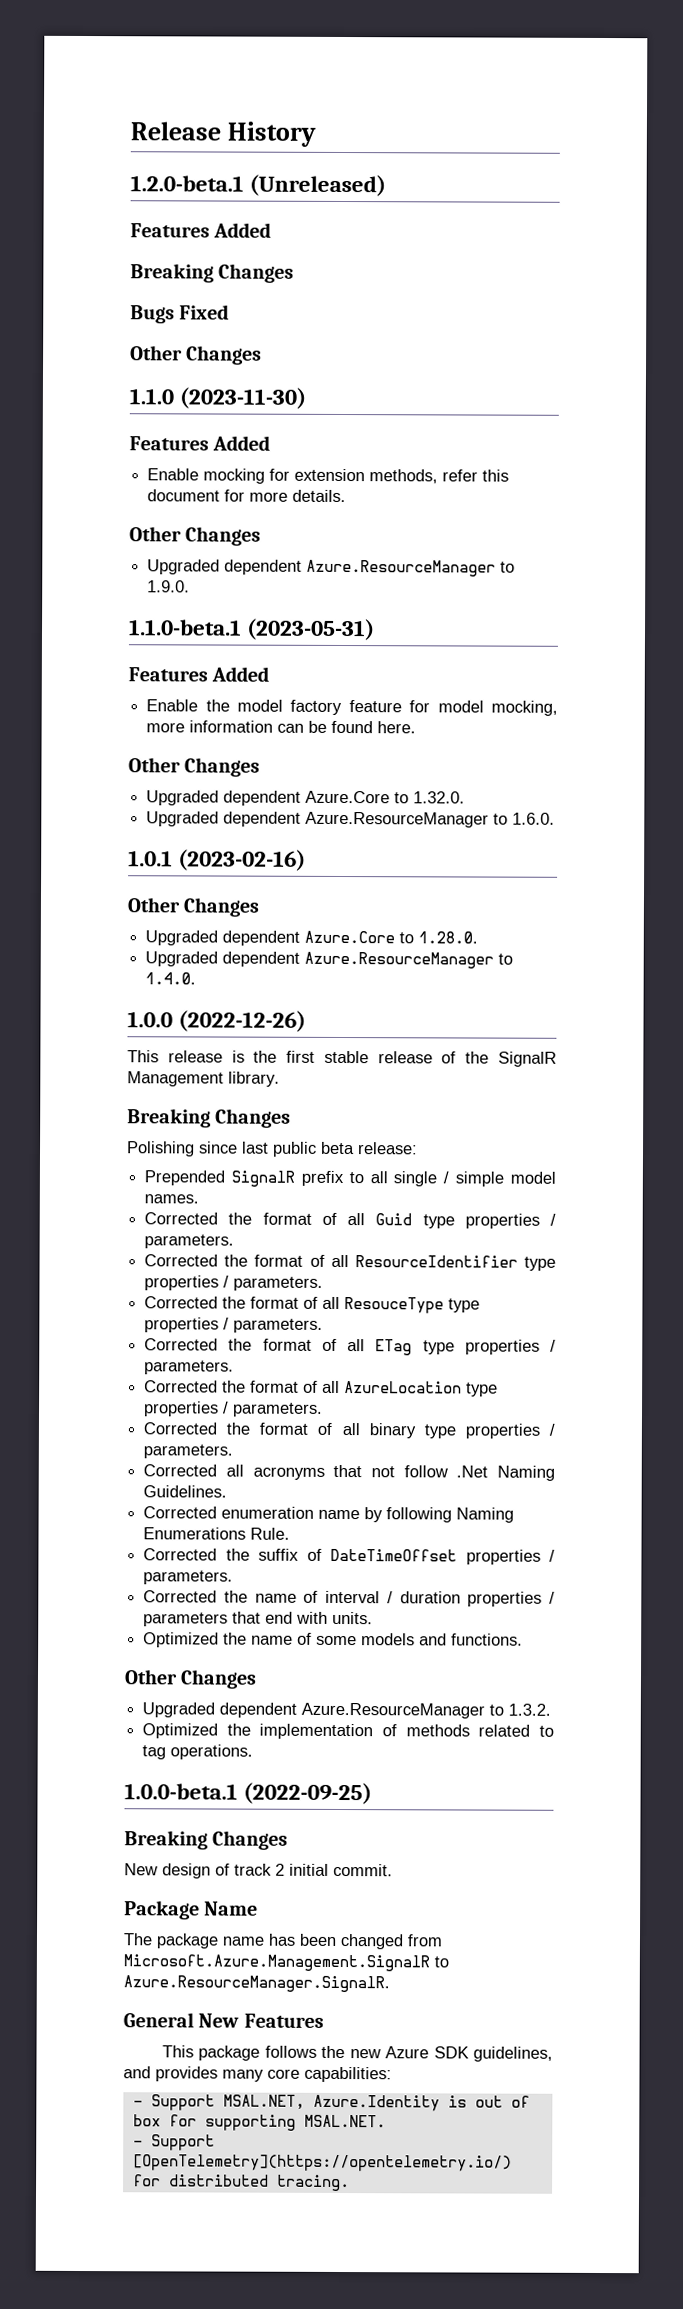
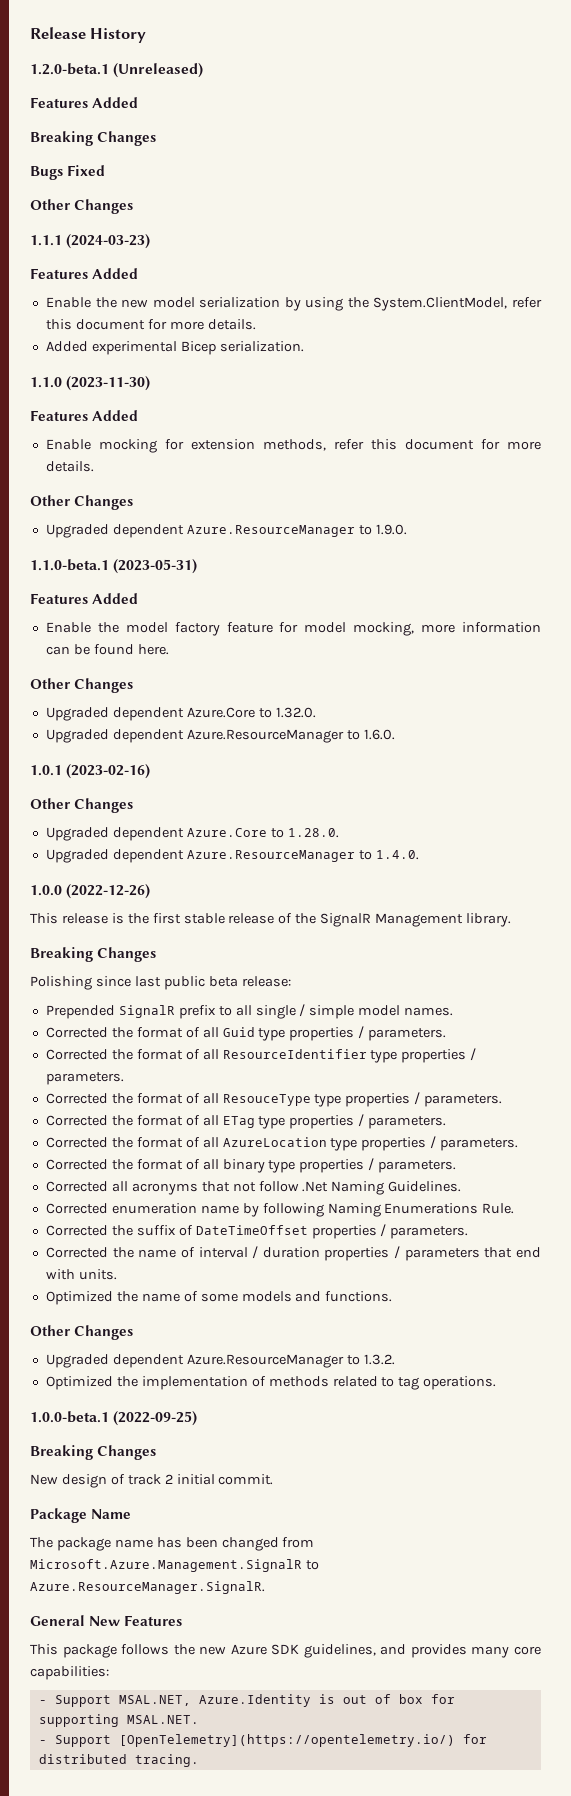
(263, 355) none -> [30,234,151,249] [30,268,139,279] [45,297,543,311] [45,319,256,330] [45,341,304,355] // 1.1.1 (2024-03-23) // Features Added // Enable the new model serialization by using the System.ClientModel, refer this document for more details. // Added experimental Bicep serialization.

